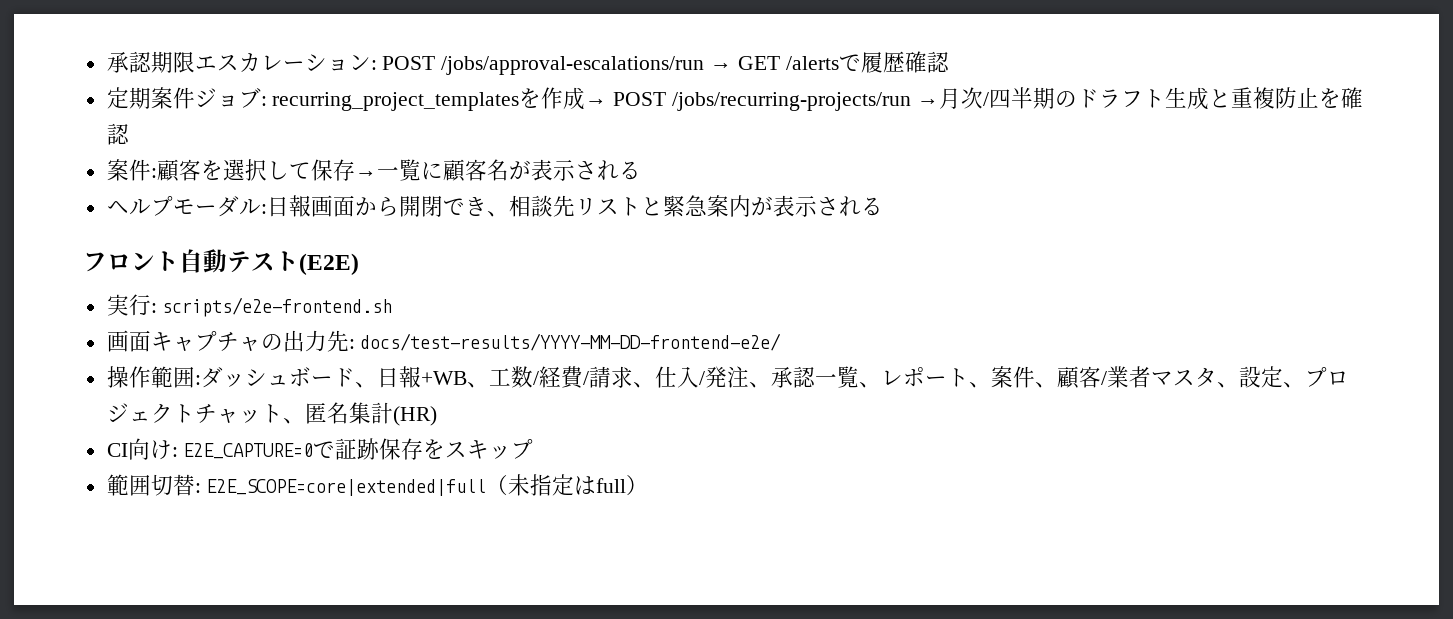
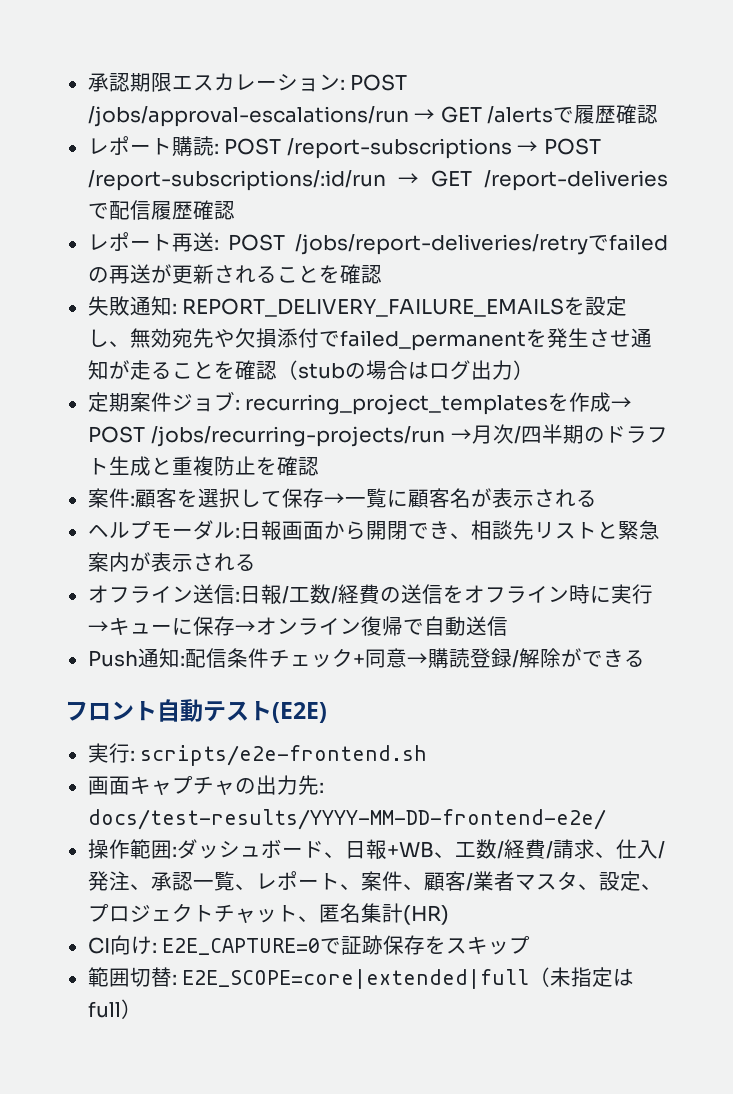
(950, 62) none -> [87,136,601,159] [87,170,669,191] [87,200,235,220] [87,232,668,255] [87,264,382,284] [87,296,628,317] [87,328,652,351] [87,360,534,380] // レポート購読: POST /report-subscriptions → POST /report-subscriptions/:id/run → GET /report-deliveriesで配信履歴確認 // レポート再送: POST /jobs/report-deliveries/retryでfailedの再送が更新されることを確認 // 失敗通知: REPORT_DELIVERY_FAILURE_EMAILSを設定し、無効宛先や欠損添付でfailed_permanentを発生させ通知が走ることを確認（stubの場合はログ出力）
(883, 206) none -> [87,584,653,605] [87,616,508,636] [87,648,645,669] // オフライン送信:日報/工数/経費の送信をオフライン時に実行→キューに保存→オンライン復帰で自動送信 // Push通知:配信条件チェック+同意→購読登録/解除ができる

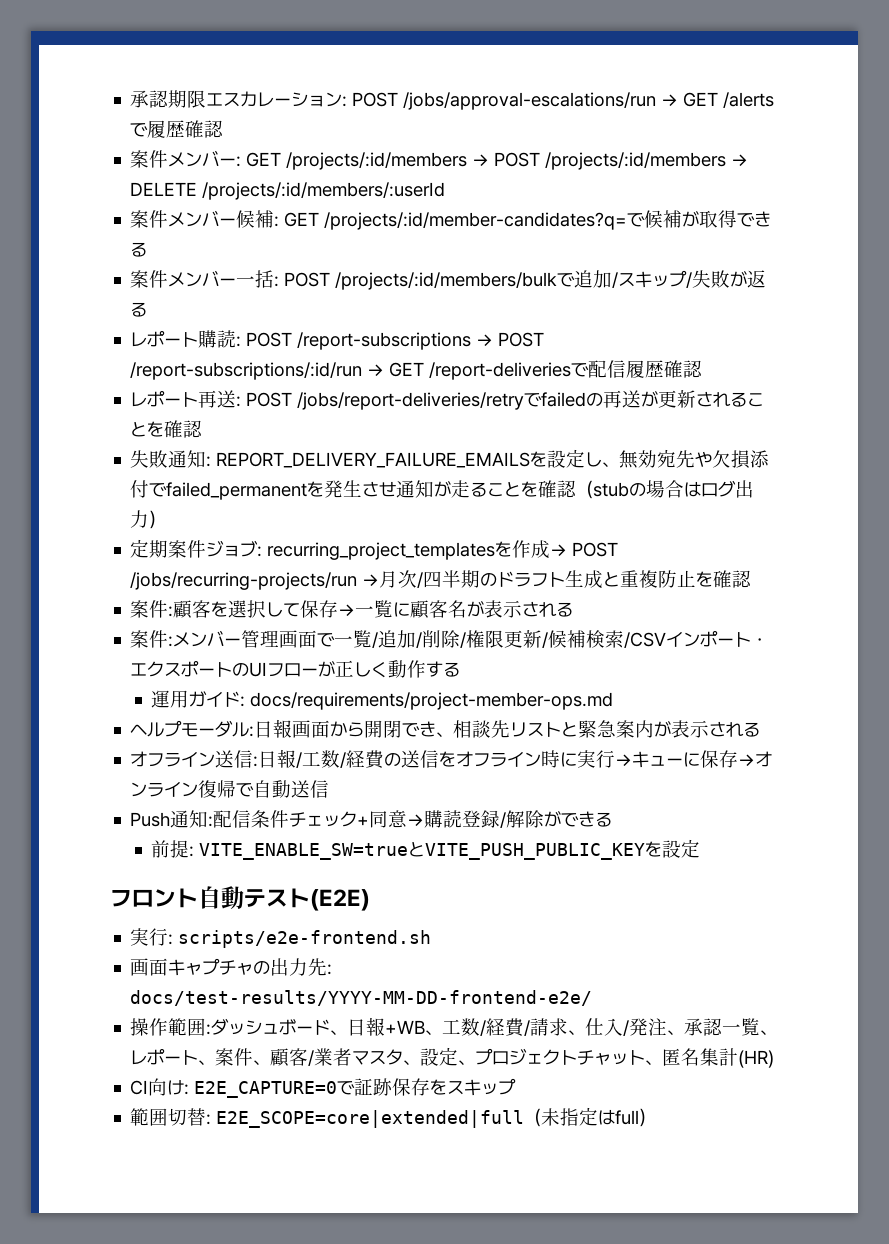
(659, 114) none -> [130,150,749,170] [130,182,446,200] [130,210,772,230] [130,242,148,257] [130,270,767,290] [130,302,148,317] // 案件メンバー: GET /projects/:id/members → POST /projects/:id/members → DELETE /projects/:id/members/:userId // 案件メンバー候補: GET /projects/:id/member-candidates?q=で候補が取得できる // 案件メンバー一括: POST /projects/:id/members/bulkで追加/スキップ/失敗が返る
(597, 498) none -> [130,630,769,648] [130,660,461,678] [151,690,614,710] // 案件:メンバー管理画面で一覧/追加/削除/権限更新/候補検索/CSVインポート・エクスポートのUIフローが正しく動作する // 運用ガイド: docs/requirements/project-member-ops.md
(645, 658) none -> [151,839,701,860] // 前提: VITE_ENABLE_SW=trueとVITE_PUSH_PUBLIC_KEYを設定

